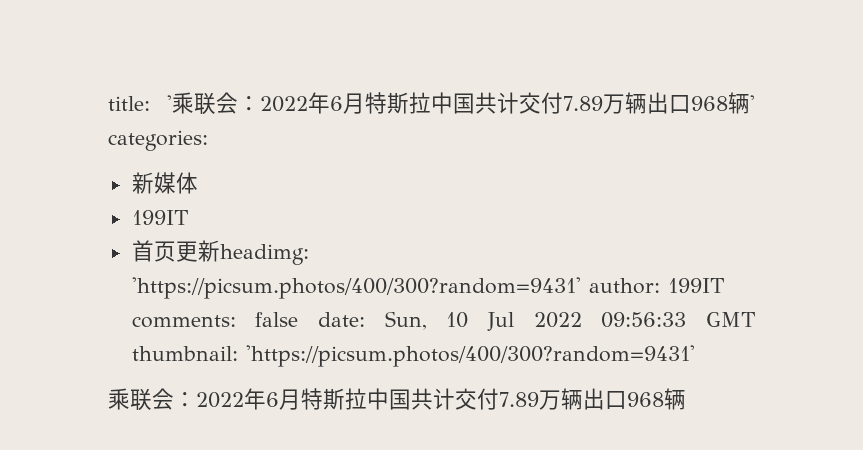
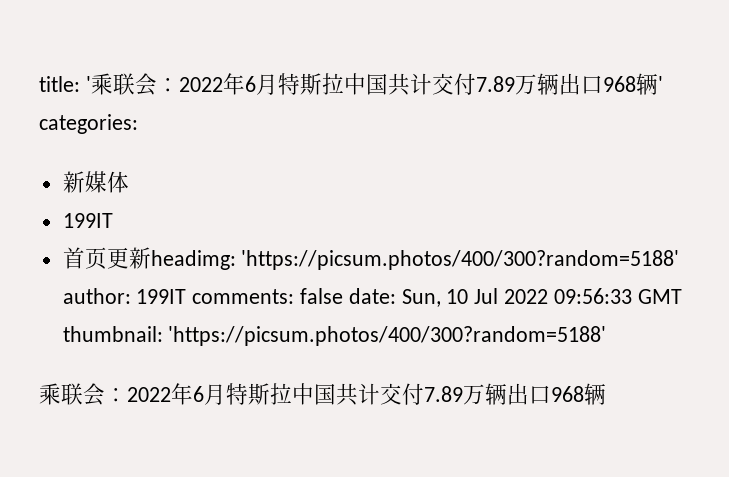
[131,277,581,299] 'https://picsum.photos/400/300?random=9431' -> [241,250,680,270] 'https://picsum.photos/400/300?random=5188'
[245,345,695,367] 'https://picsum.photos/400/300?random=9431' -> [168,326,607,346] 'https://picsum.photos/400/300?random=5188'

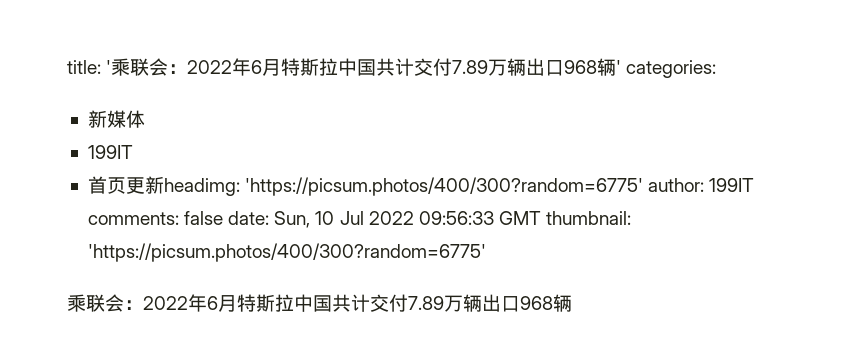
[241,250,680,270] 'https://picsum.photos/400/300?random=5188' -> [245,177,644,196] 'https://picsum.photos/400/300?random=6775'
[168,326,607,346] 'https://picsum.photos/400/300?random=5188' -> [87,243,486,262] 'https://picsum.photos/400/300?random=6775'

